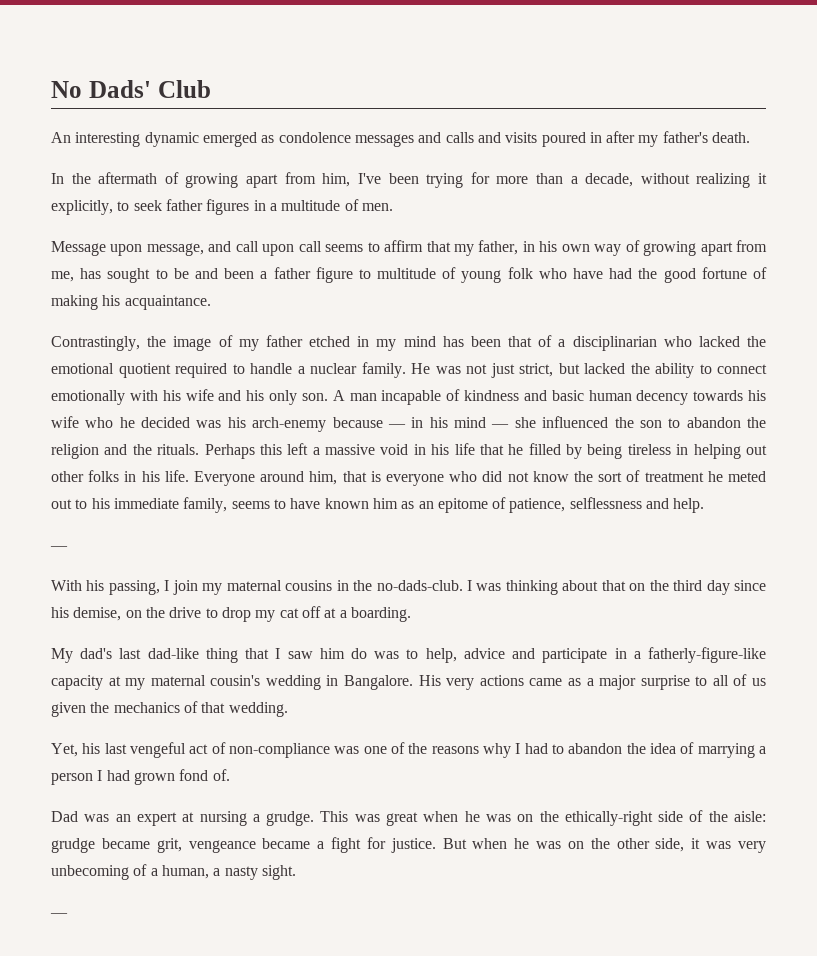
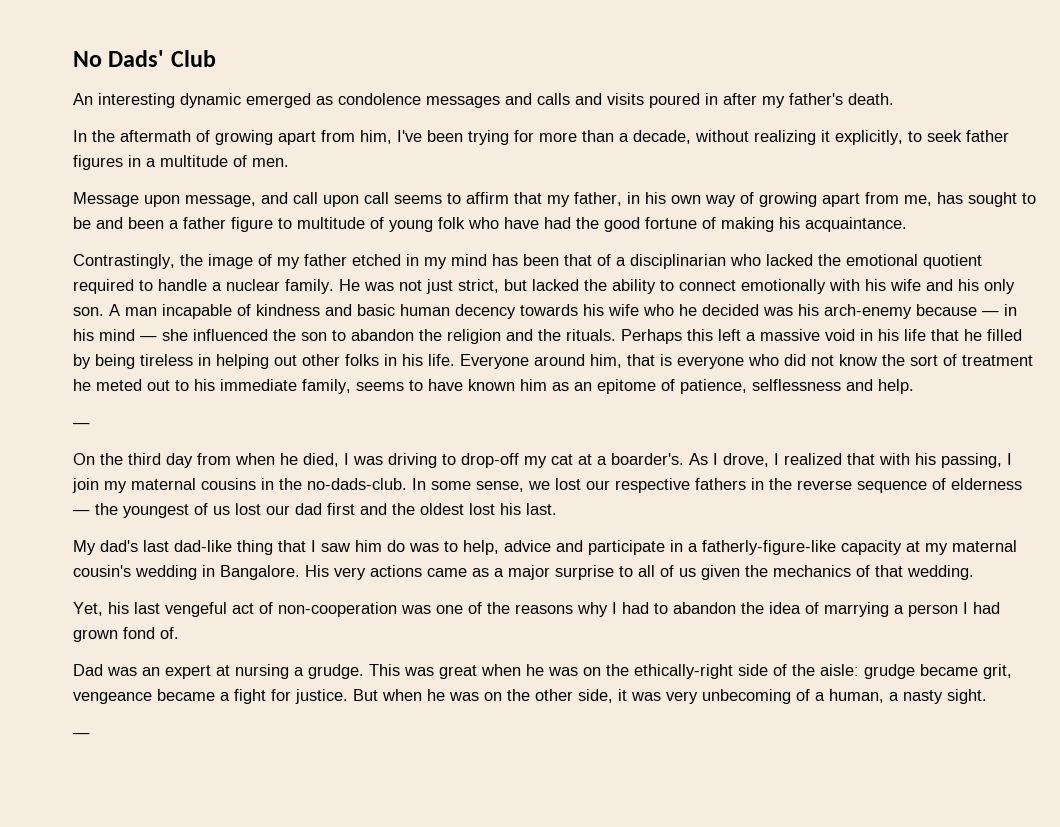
[51,580,82,591] With -> [73,453,910,468] On the third day from when he died, I was driving to drop-off my cat at a boarder's. As I drove, I realized that with
[466,580,767,595] [51,606,411,622] I was thinking about that on the third day since his demise, on the drive to drop my cat off at a boarding. -> [412,478,1022,493] [73,503,557,518] In some sense, we lost our respective fathers in the reverse sequence of elderness — the youngest of us lost our dad first and the oldest lost his last.
[229,743,330,758] non-compliance -> [278,602,397,617] non-cooperation

